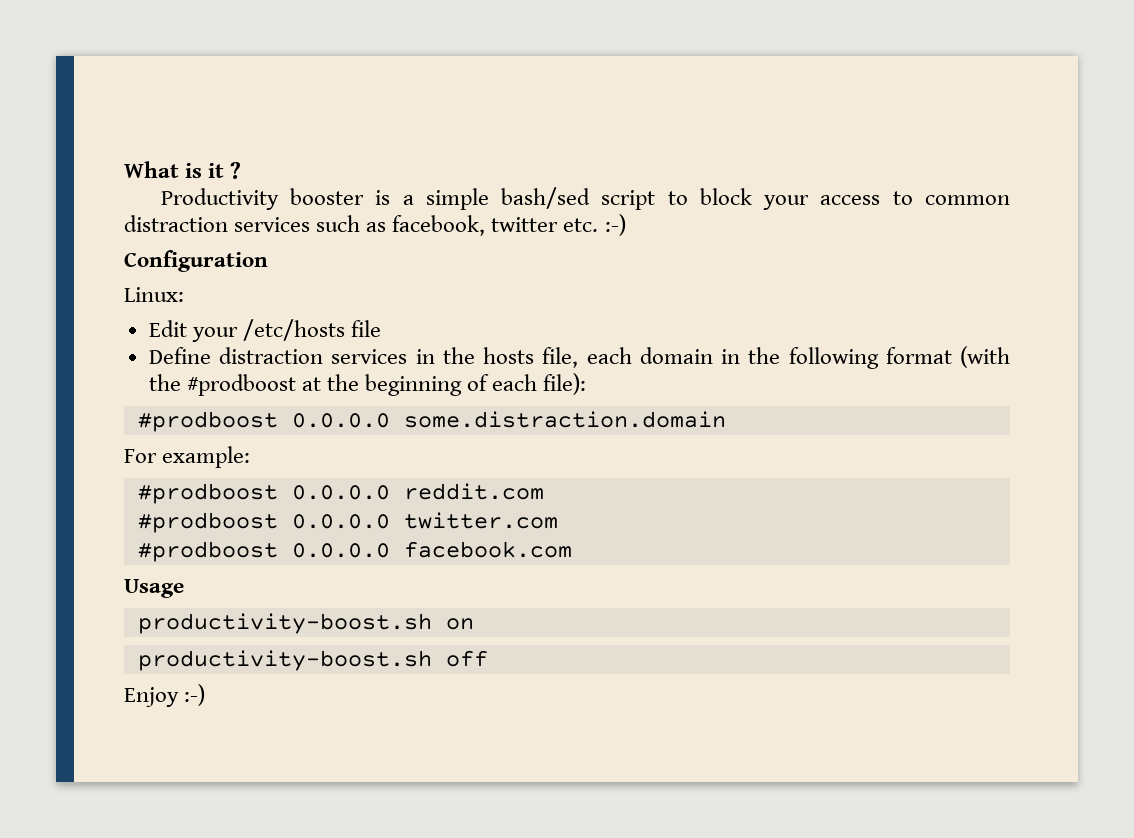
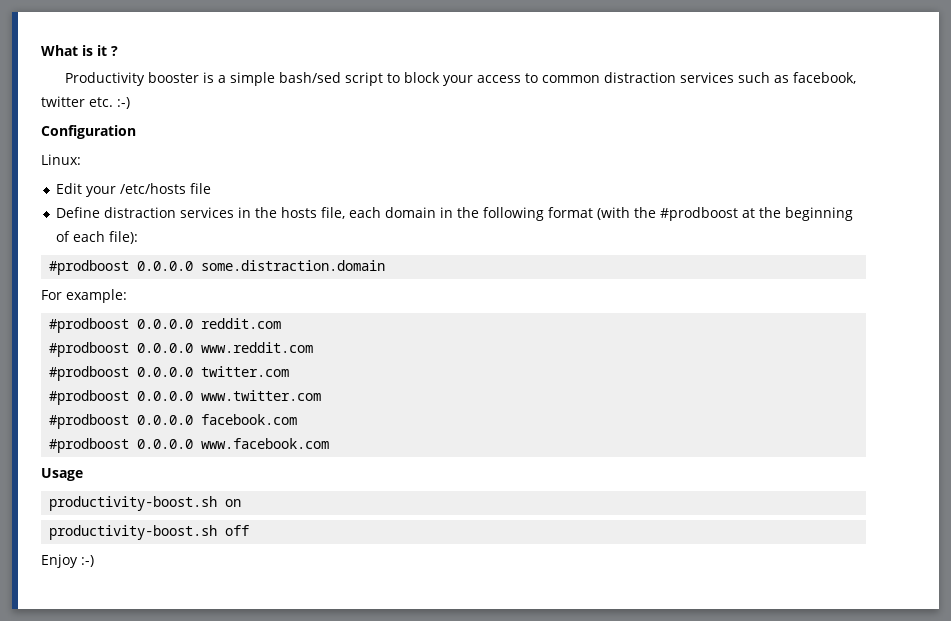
(544, 491) none -> [49,342,314,357] // #prodboost 0.0.0.0 www.reddit.com
(558, 520) none -> [49,390,322,405] // #prodboost 0.0.0.0 www.twitter.com
(572, 549) none -> [49,438,330,453] // #prodboost 0.0.0.0 www.facebook.com

